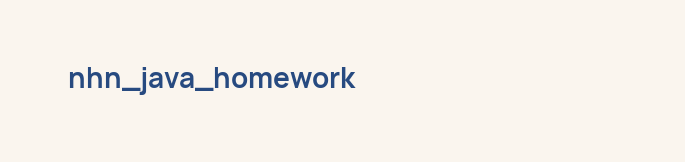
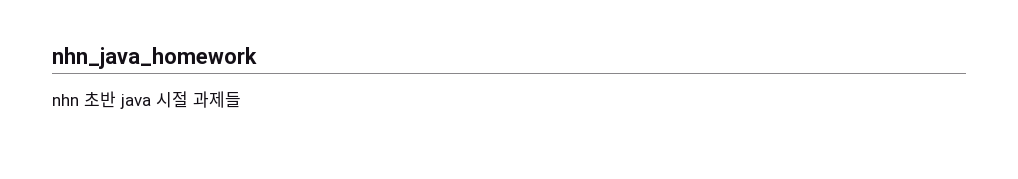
(356, 81) none -> [52,91,241,109] // nhn 초반 java 시절 과제들

